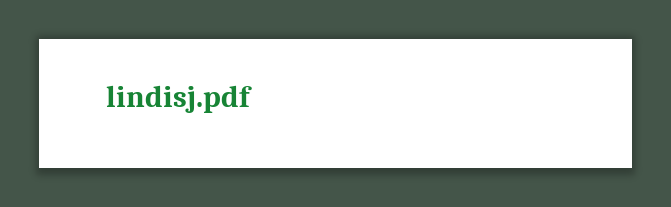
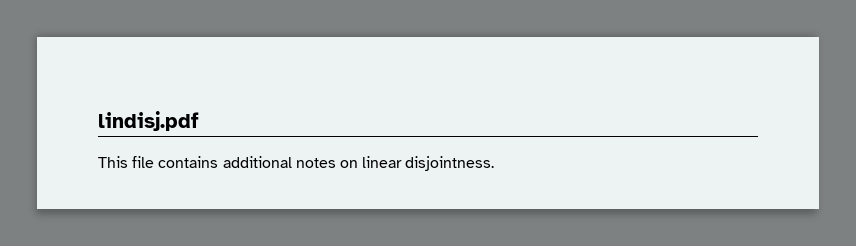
(252, 99) none -> [98,156,495,171] // This file contains additional notes on linear disjointness.

